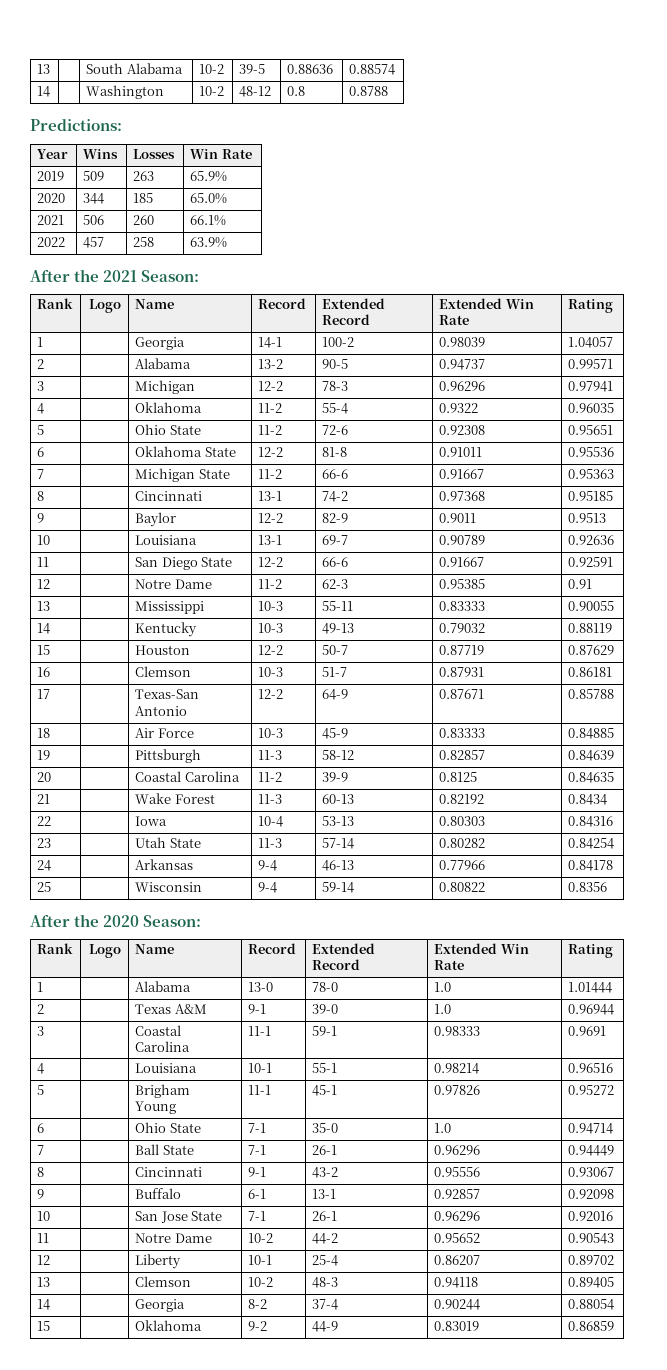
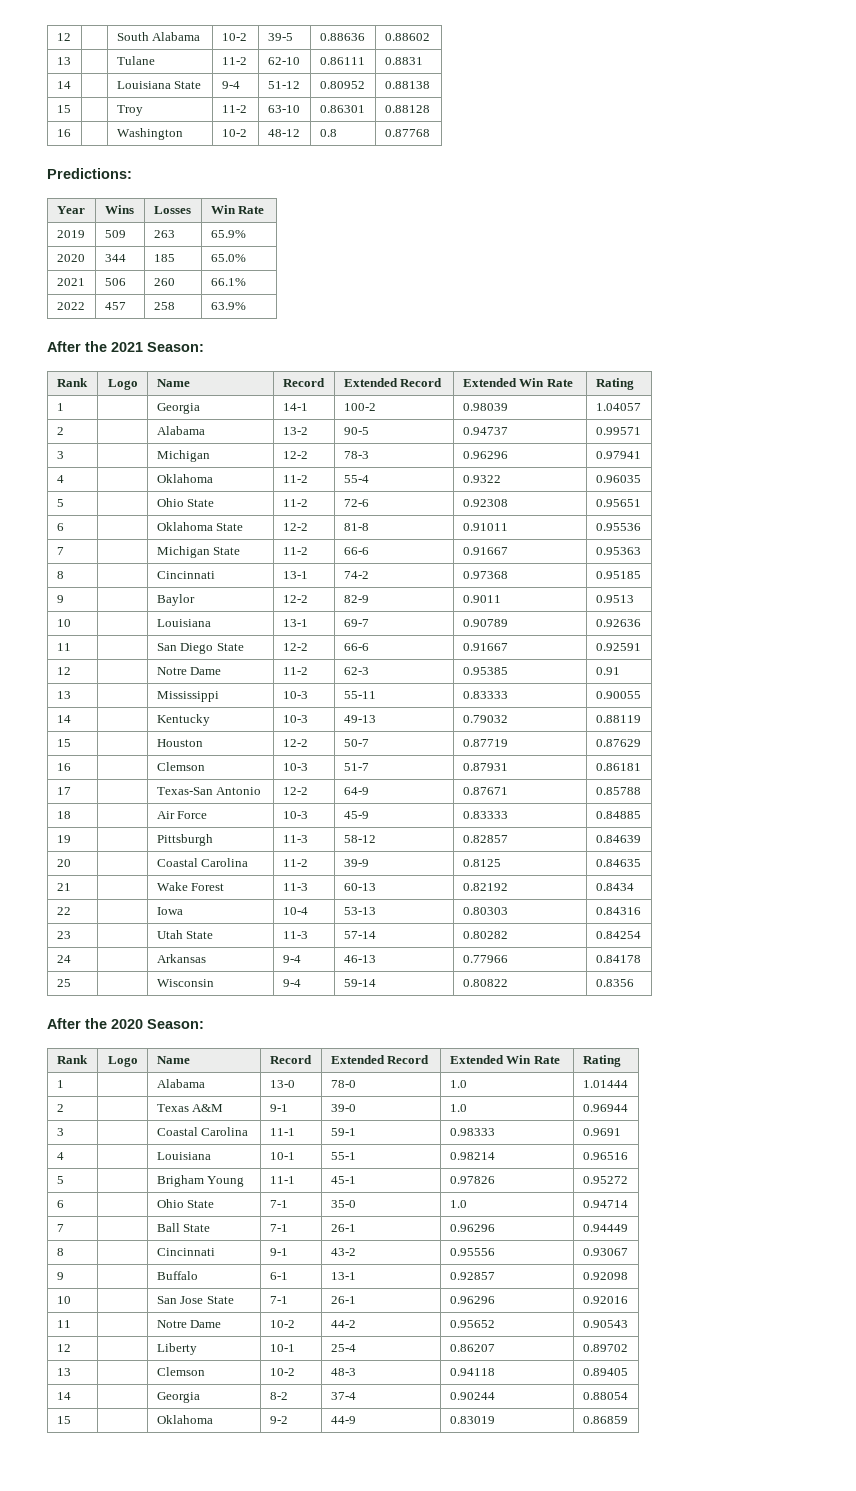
[37,64,51,74] 13 -> [56,33,71,41] 12
[349,64,396,75] [37,86,51,97] 0.88574 // 14 -> [384,33,430,41] [56,57,71,65] [116,56,155,65] [221,57,247,65] [267,57,300,65] [319,57,365,65] [384,57,423,65] [56,81,71,89] [116,81,202,89] [221,81,240,89] [267,81,300,89] [319,81,365,89] [384,81,430,89] [56,105,71,113] [116,105,143,116] [221,105,247,113] [267,105,300,113] [319,105,365,113] [384,105,430,113] [56,129,71,137] 0.88602 // 13 | | Tulane | 11-2 | 62-10 | 0.86111 | 0.8831 // 14 | | Louisiana State | 9-4 | 51-12 | 0.80952 | 0.88138 // 15 | | Troy | 11-2 | 63-10 | 0.86301 | 0.88128 // 16
[349,86,389,96] 0.8788 -> [384,129,430,137] 0.87768

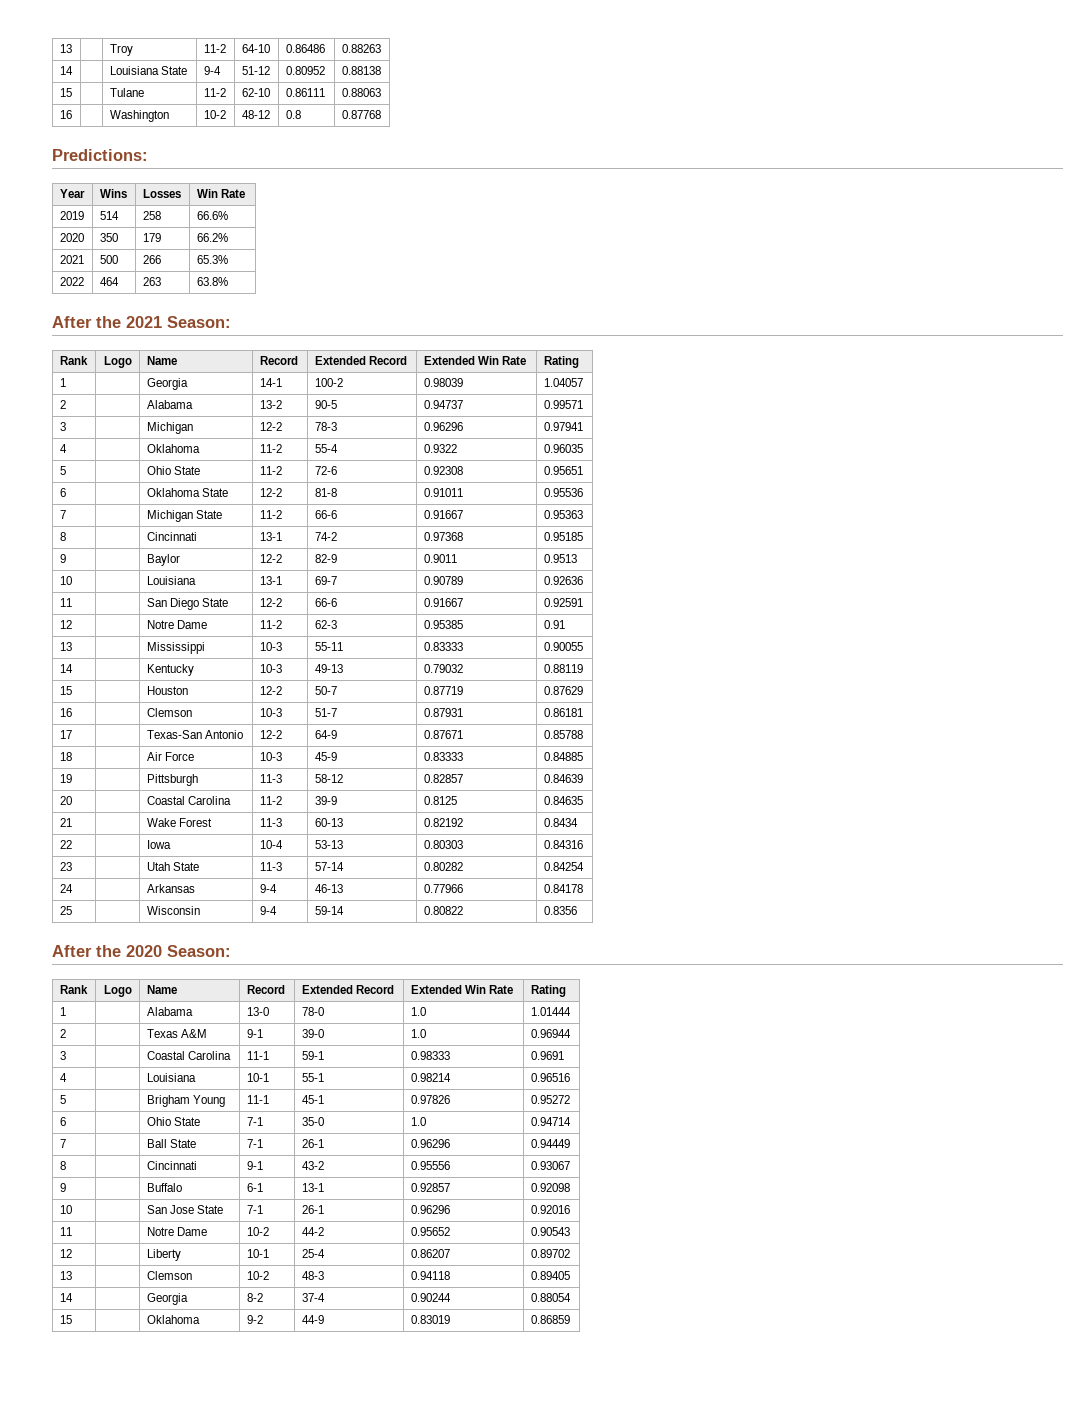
[56,33,71,41] [116,32,201,41] [221,33,247,41] [267,33,293,41] [319,33,365,41] [384,33,430,41] [56,57,71,65] [116,56,155,65] [221,57,247,65] [267,57,300,65] [319,57,365,65] [384,57,423,65] 12 | | South Alabama | 10-2 | 39-5 | 0.88636 | 0.88602 // 13 | | Tulane | 11-2 | 62-10 | 0.86111 | 0.8831 -> [59,44,72,53] [109,44,133,56] [203,44,226,53] [241,44,270,53] [285,44,325,53] [341,44,381,53] 13 | | Troy | 11-2 | 64-10 | 0.86486 | 0.88263
[116,105,143,116] [221,105,247,113] [267,105,300,113] [319,105,365,113] [384,105,430,113] Troy | 11-2 | 63-10 | 0.86301 | 0.88128 -> [109,88,144,97] [203,88,226,97] [241,88,270,97] [285,88,325,97] [341,88,381,97] Tulane | 11-2 | 62-10 | 0.86111 | 0.88063
[104,230,126,238] [153,230,175,238] [210,230,246,238] [56,254,85,262] [104,254,126,262] [153,254,175,262] [210,254,246,262] [56,278,85,286] [104,278,126,286] [153,278,175,286] [210,278,246,286] [56,302,85,310] [104,302,126,310] [153,302,175,310] [210,302,246,310] 509 | 263 | 65.9% // 2020 | 344 | 185 | 65.0% // 2021 | 506 | 260 | 66.1% // 2022 | 457 | 258 | 63.9% -> [99,211,119,220] [142,211,161,220] [196,211,228,220] [59,233,84,242] [99,233,118,242] [142,233,161,242] [196,233,228,242] [59,255,84,264] [99,255,118,264] [142,255,161,264] [196,255,228,264] [59,277,84,286] [99,277,119,286] [142,277,161,286] [196,277,228,286] 514 | 258 | 66.6% // 2020 | 350 | 179 | 66.2% // 2021 | 500 | 266 | 65.3% // 2022 | 464 | 263 | 63.8%

